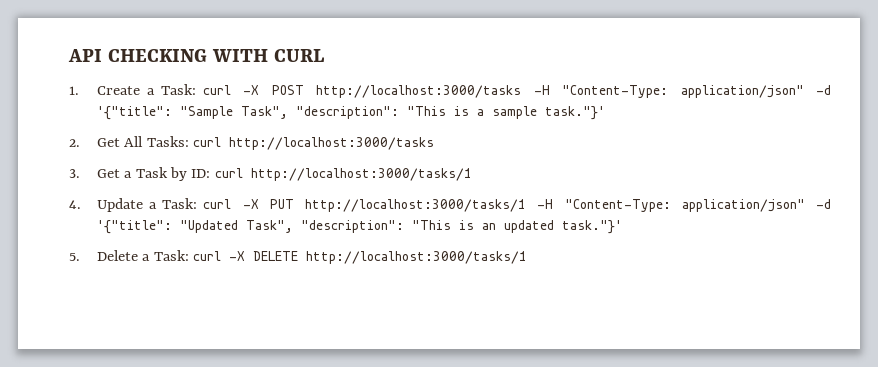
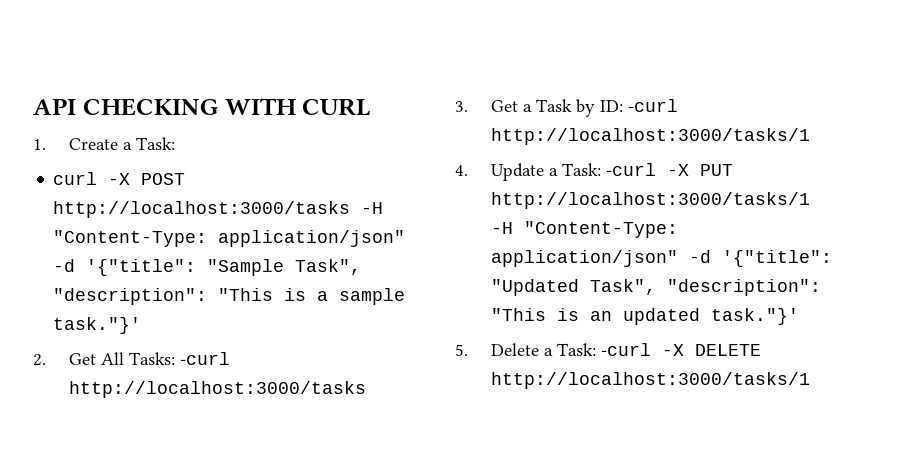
(196, 89) none -> (175, 143) //
[193,137,222,147] curl -> [179,352,230,365] -curl
[214,168,243,178] curl -> [627,99,678,112] -curl
[203,199,232,209] curl -> [605,163,656,176] -curl
[193,251,222,261] curl -> [600,343,651,356] -curl

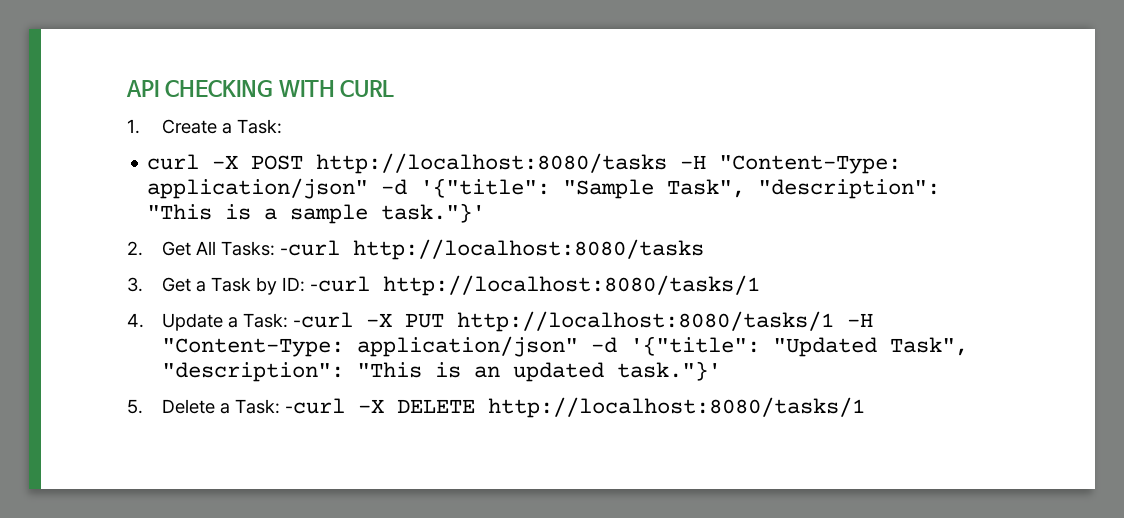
[53,201,351,218] http://localhost:3000/tasks -> [316,153,668,174] http://localhost:8080/tasks
[68,381,366,398] http://localhost:3000/tasks -> [353,239,705,260] http://localhost:8080/tasks
[490,128,810,145] http://localhost:3000/tasks/1 -> [383,275,761,296] http://localhost:8080/tasks/1
[490,192,810,209] http://localhost:3000/tasks/1 -> [457,311,835,332] http://localhost:8080/tasks/1
[490,372,810,389] http://localhost:3000/tasks/1 -> [488,397,866,418] http://localhost:8080/tasks/1

